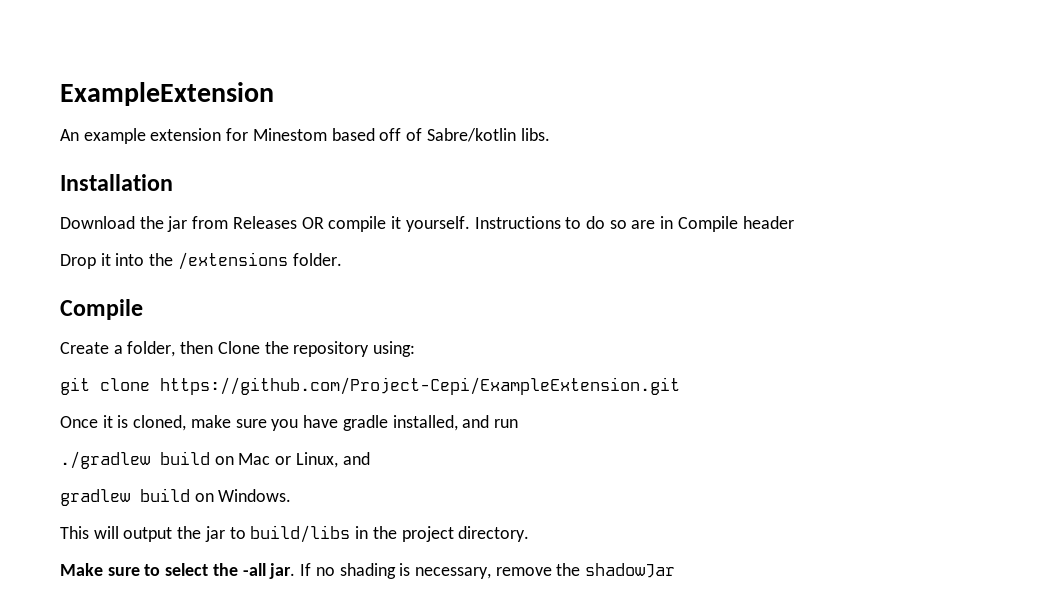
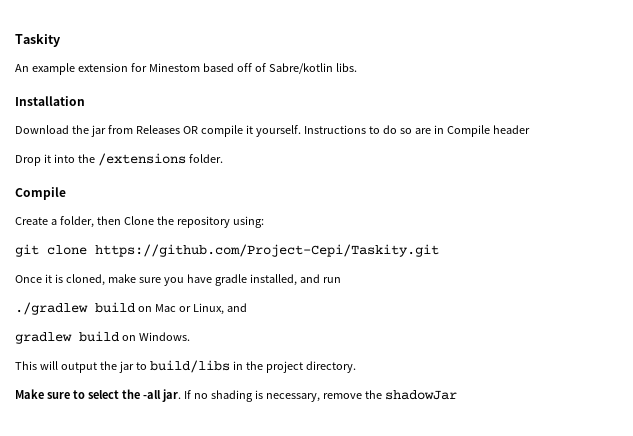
[60,82,274,106] ExampleExtension -> [15,34,60,47] Taskity
[160,377,680,395] https://github.com/Project-Cepi/ExampleExtension.git -> [95,244,439,257] https://github.com/Project-Cepi/Taskity.git

